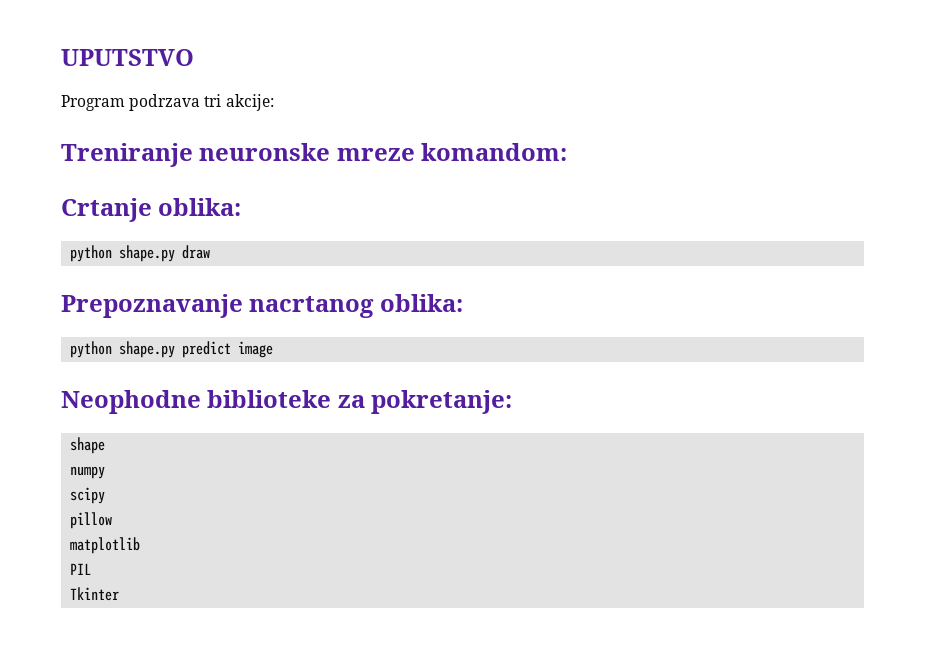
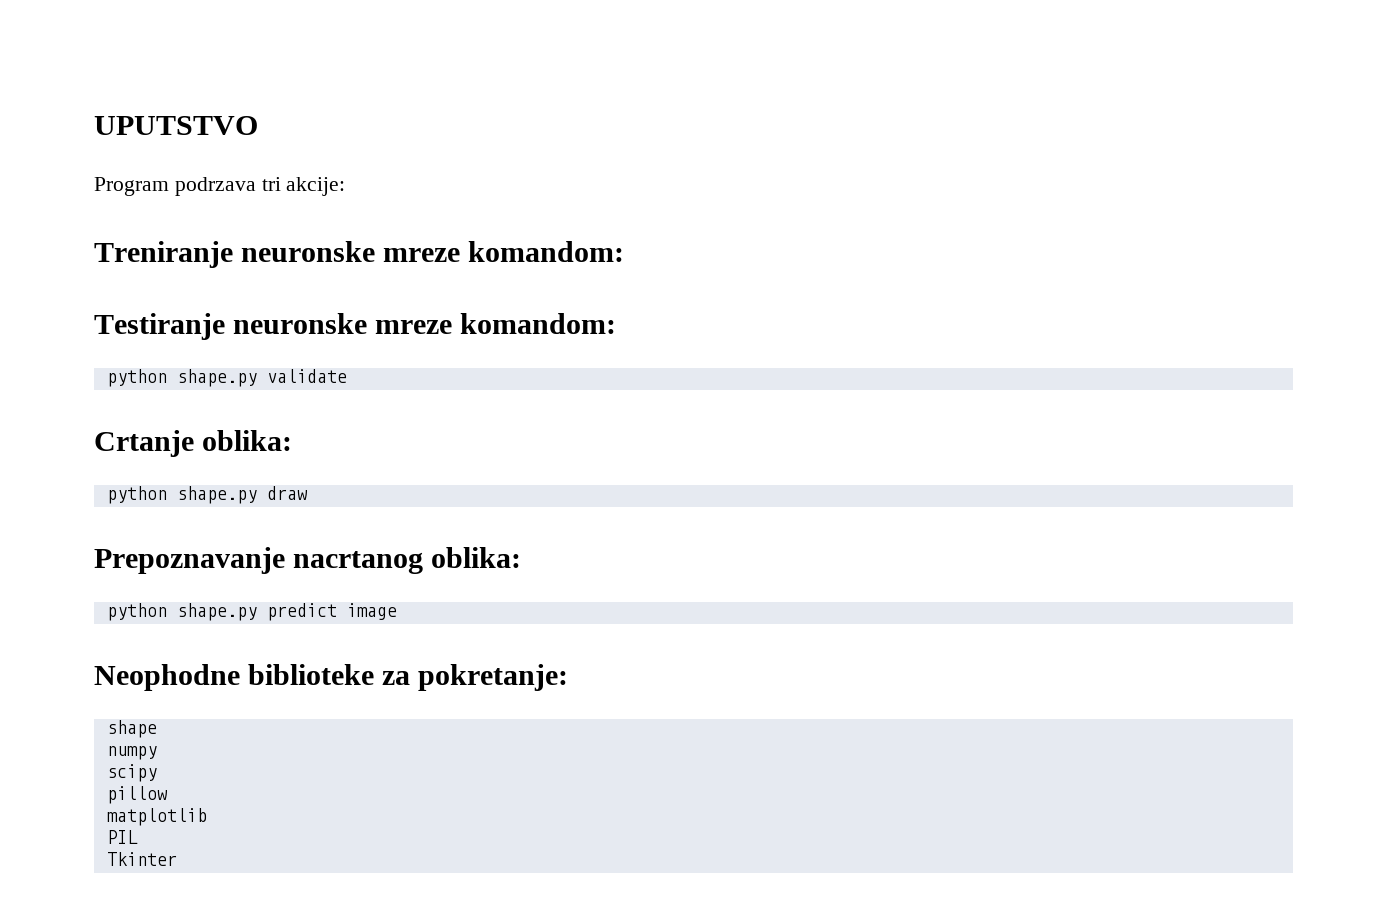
(568, 152) none -> [94,313,617,340] [106,369,347,387] // Testiranje neuronske mreze komandom: // python shape.py validate

